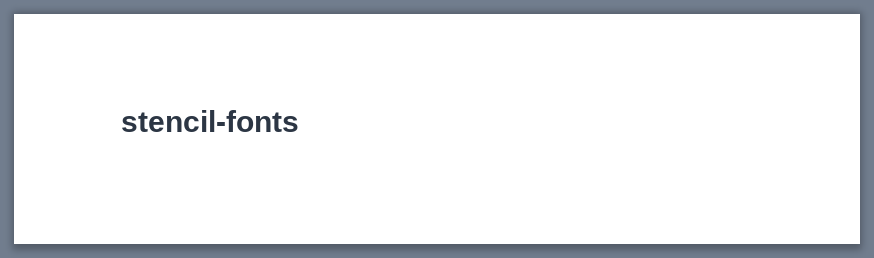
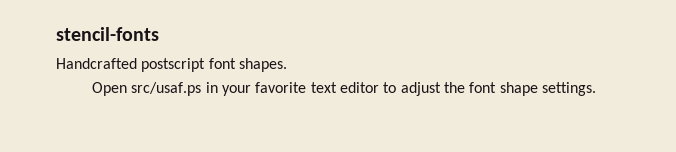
(299, 121) none -> [56,58,287,72] [91,82,596,96] // Handcrafted postscript font shapes. // Open src/usaf.ps in your favorite text editor to adjust the font shape settings.

